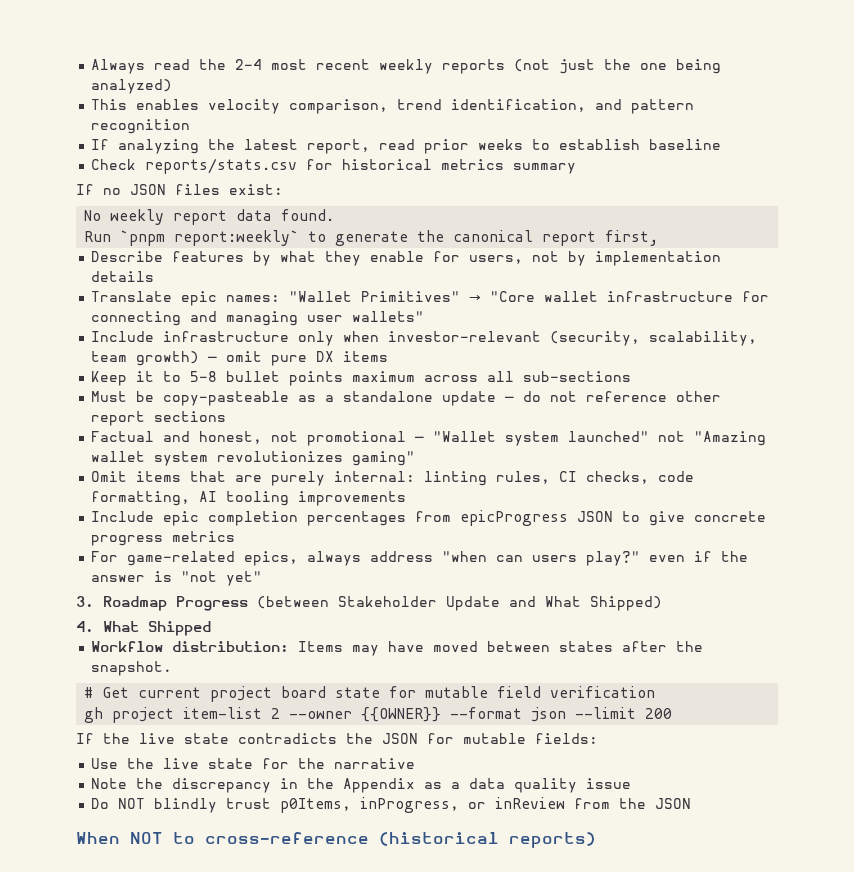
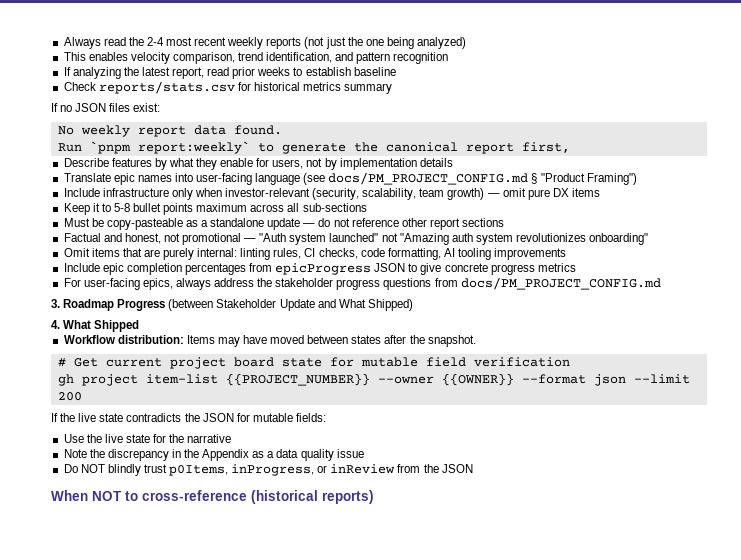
[226,291,770,302] [91,311,425,326] names: "Wallet Primitives" → "Core wallet infrastructure for connecting and managing user wallets" -> [137,172,637,185] names into user-facing language (see docs/PM_PROJECT_CONFIG.md § "Product Framing")
[433,431,497,442] "Wallet -> [259,233,287,242] "Auth
[91,451,146,462] wallet -> [451,233,473,242] auth
[352,451,416,466] gaming" -> [589,233,649,245] onboarding"
[127,551,236,566] game-related -> [83,278,140,290] user-facing
[442,551,749,566] [91,571,263,586] "when can users play?" even if the answer is "not yet" -> [257,277,661,290] the stakeholder progress questions from docs/PM_PROJECT_CONFIG.md
[271,708,281,719] 2 -> [225,373,370,386] {{PROJECT_NUMBER}}

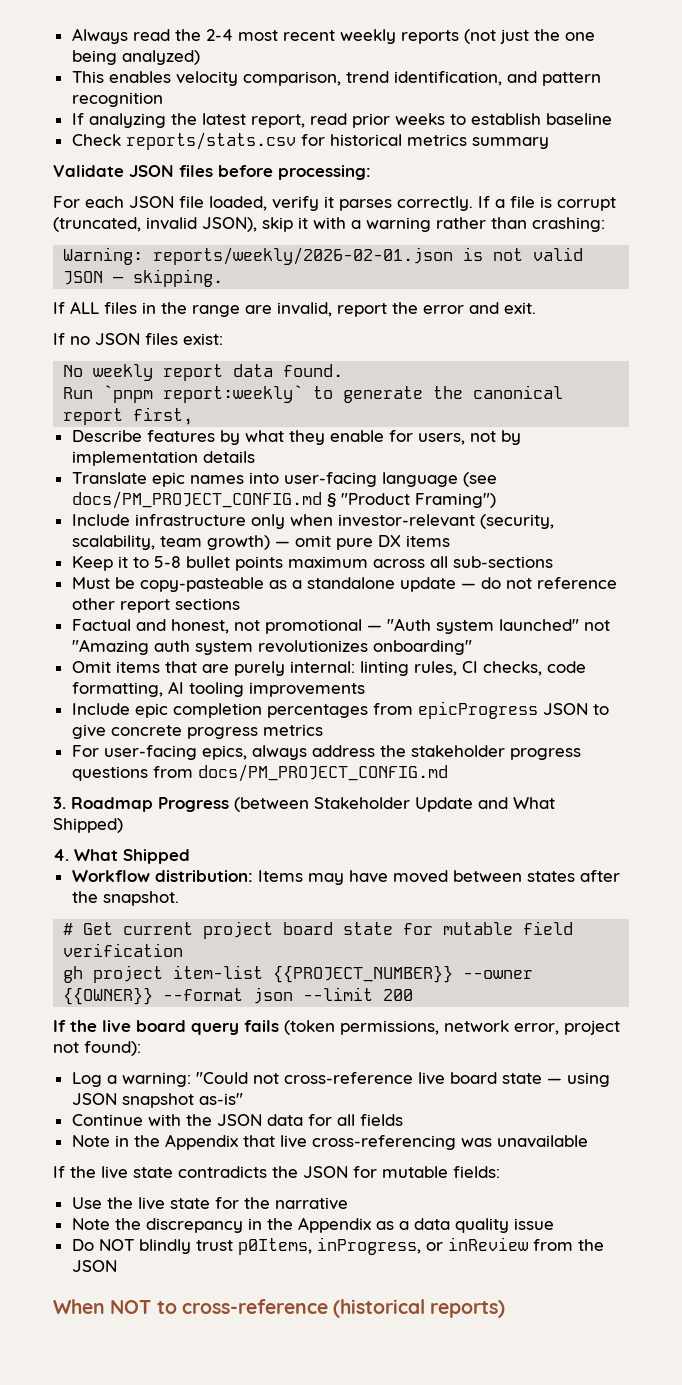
(393, 88) none -> [53,165,371,180] [53,196,616,211] [53,217,605,232] [63,247,584,265] [63,269,224,287] [53,301,536,317] // Validate JSON files before processing: // For each JSON file loaded, verify it parses correctly. If a file is corrupt (truncated, invalid JSON), skip it with a warning rather than crashing: // Warning: reports/weekly/2026-02-01.json is not valid JSON — skipping. // If ALL files in the range are invalid, report the error and exit.
(82, 396) none -> [53,1020,620,1035] [53,1041,141,1056] [71,1072,610,1087] [71,1093,243,1108] [71,1114,403,1126] [71,1134,588,1150] // If the live board query fails (token permissions, network error, project not found): // Log a warning: "Could not cross-reference live board state — using JSON snapshot as-is" // Continue with the JSON data for all fields // Note in the Appendix that live cross-referencing was unavailable

